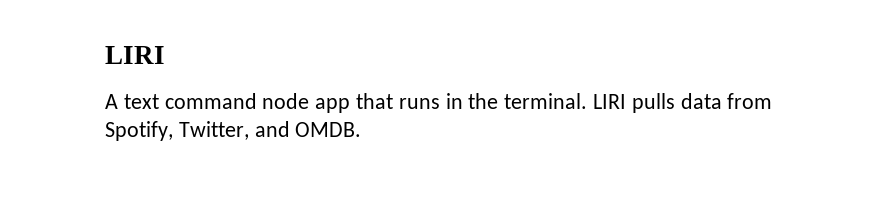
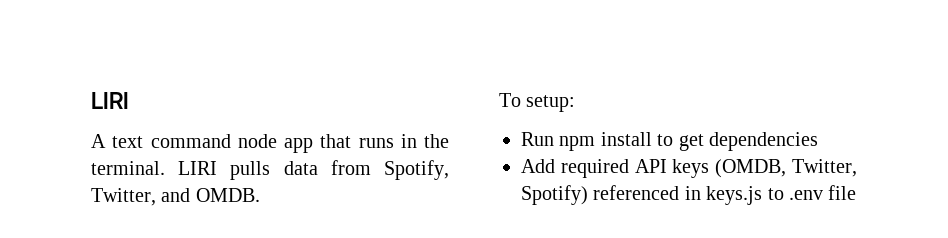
(362, 129) none -> [499,93,576,112] [521,132,818,151] [521,159,857,178] [521,185,857,205] // To setup: // Run npm install to get dependencies // Add required API keys (OMDB, Twitter, Spotify) referenced in keys.js to .env file

